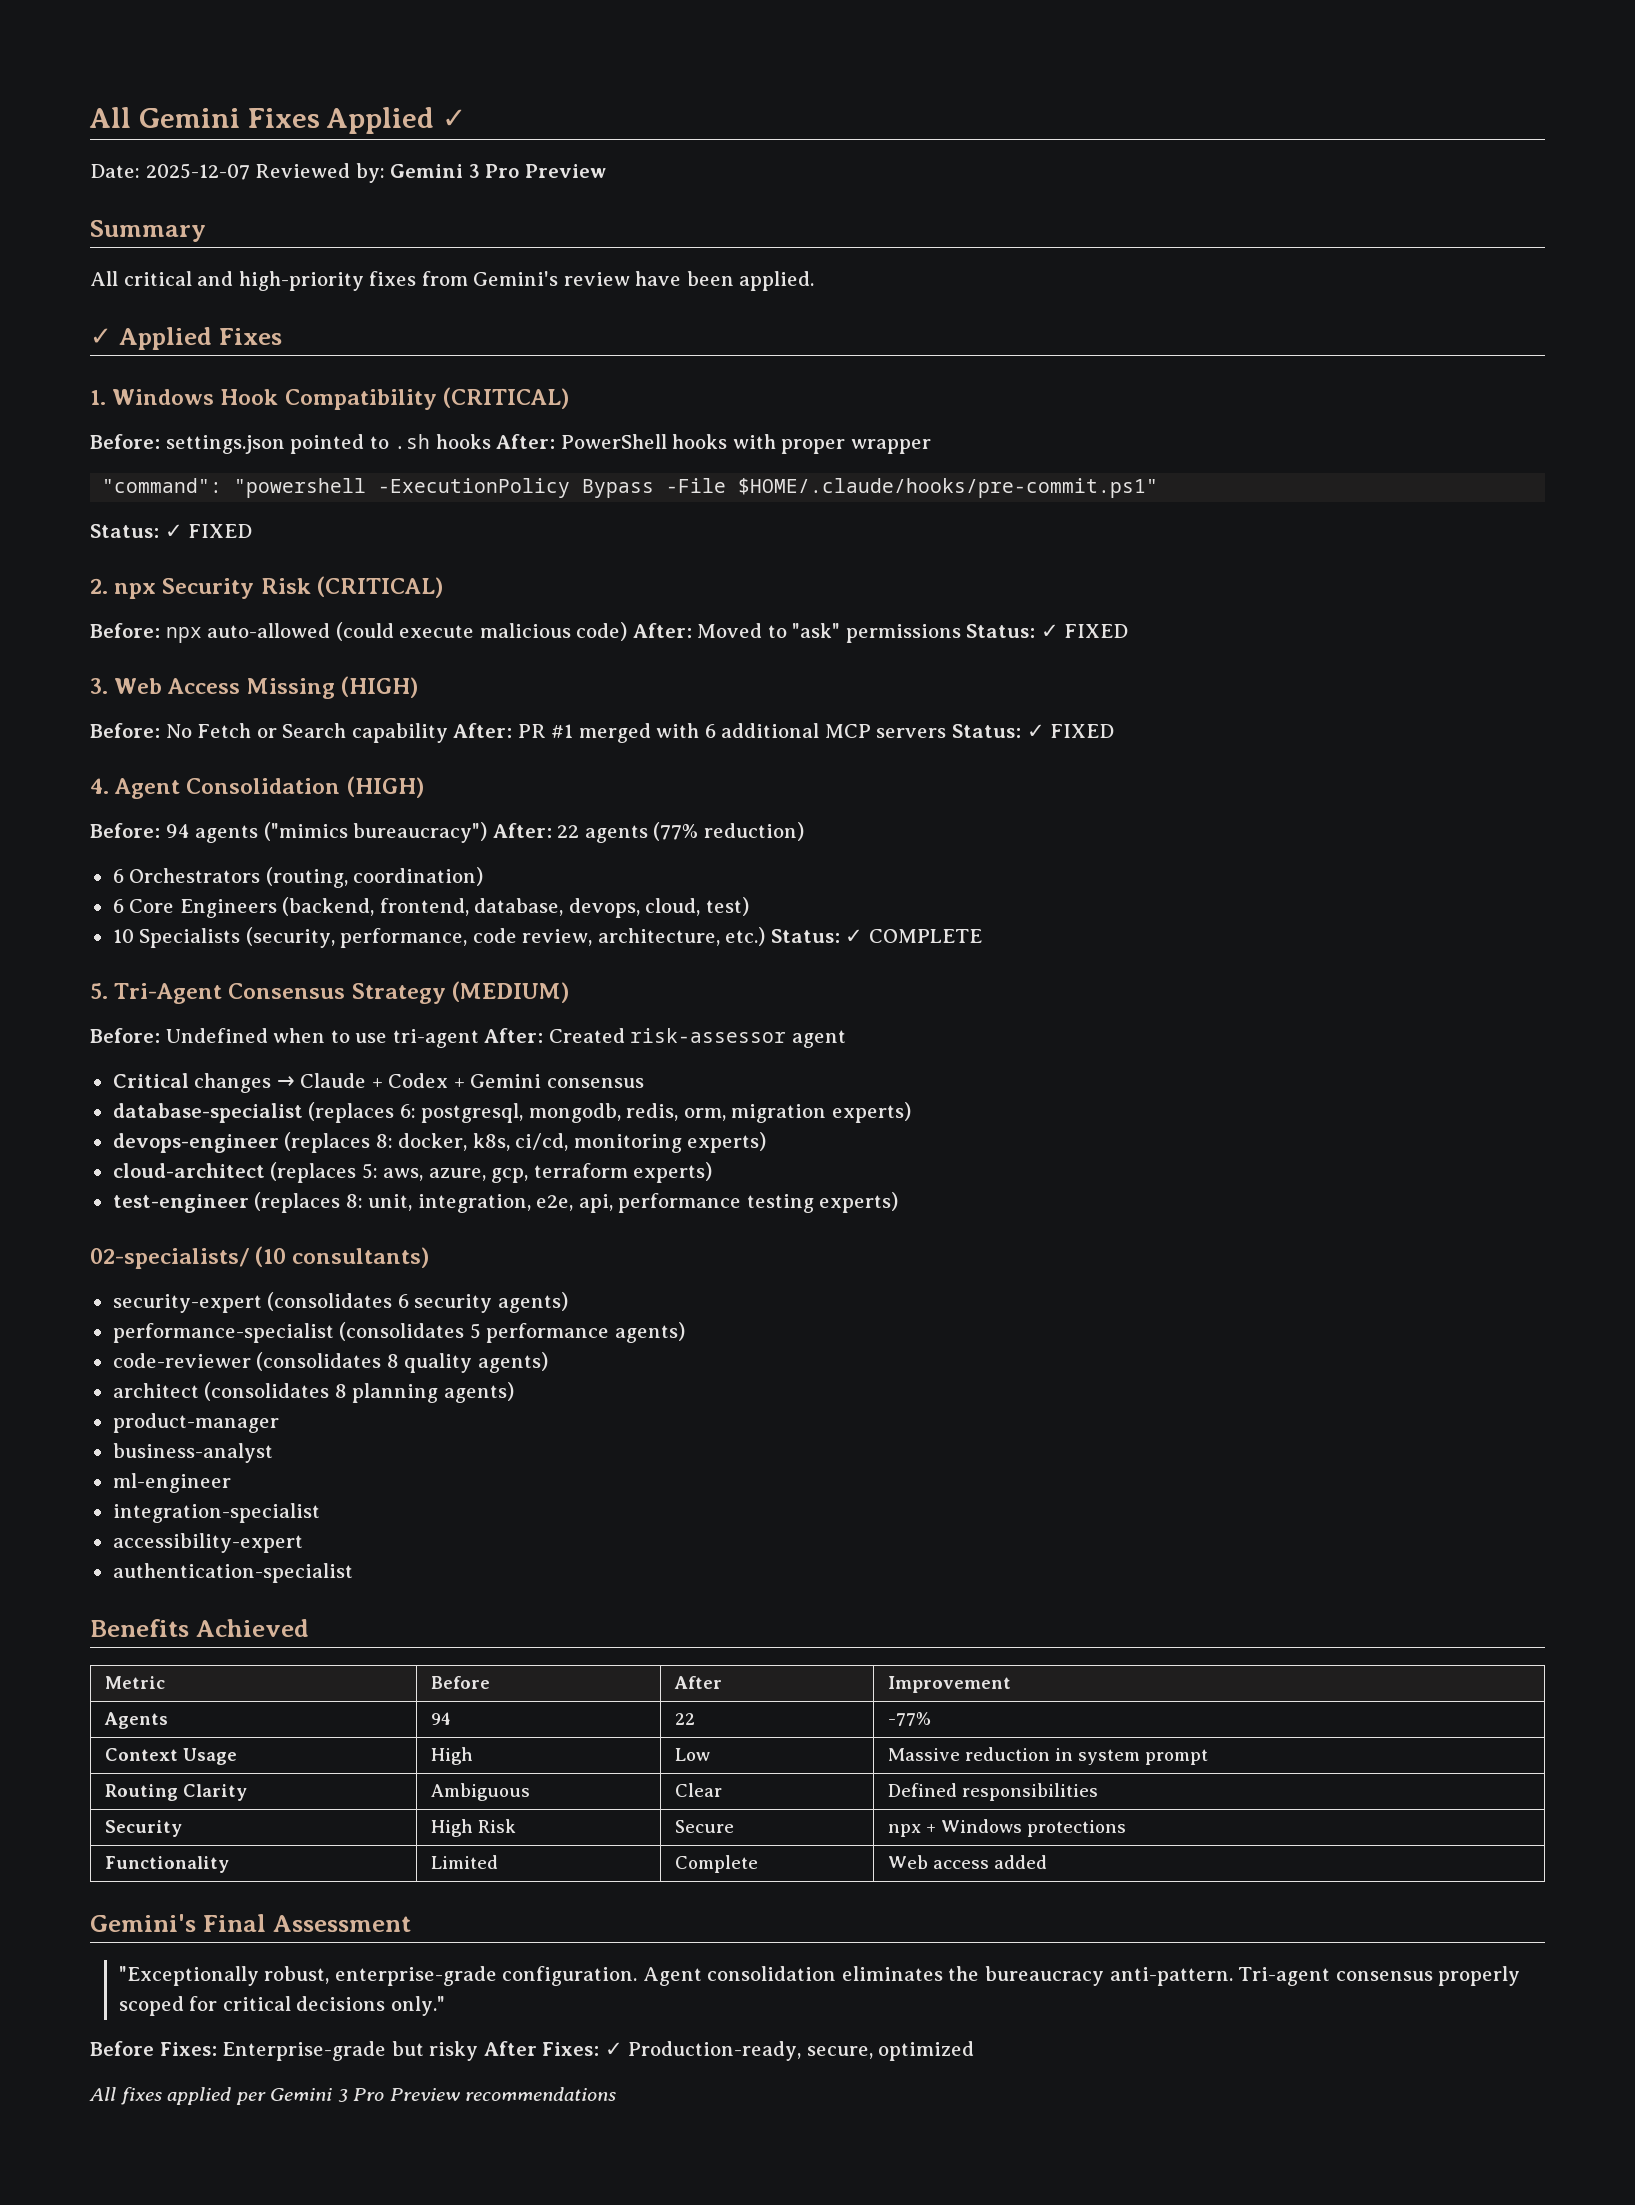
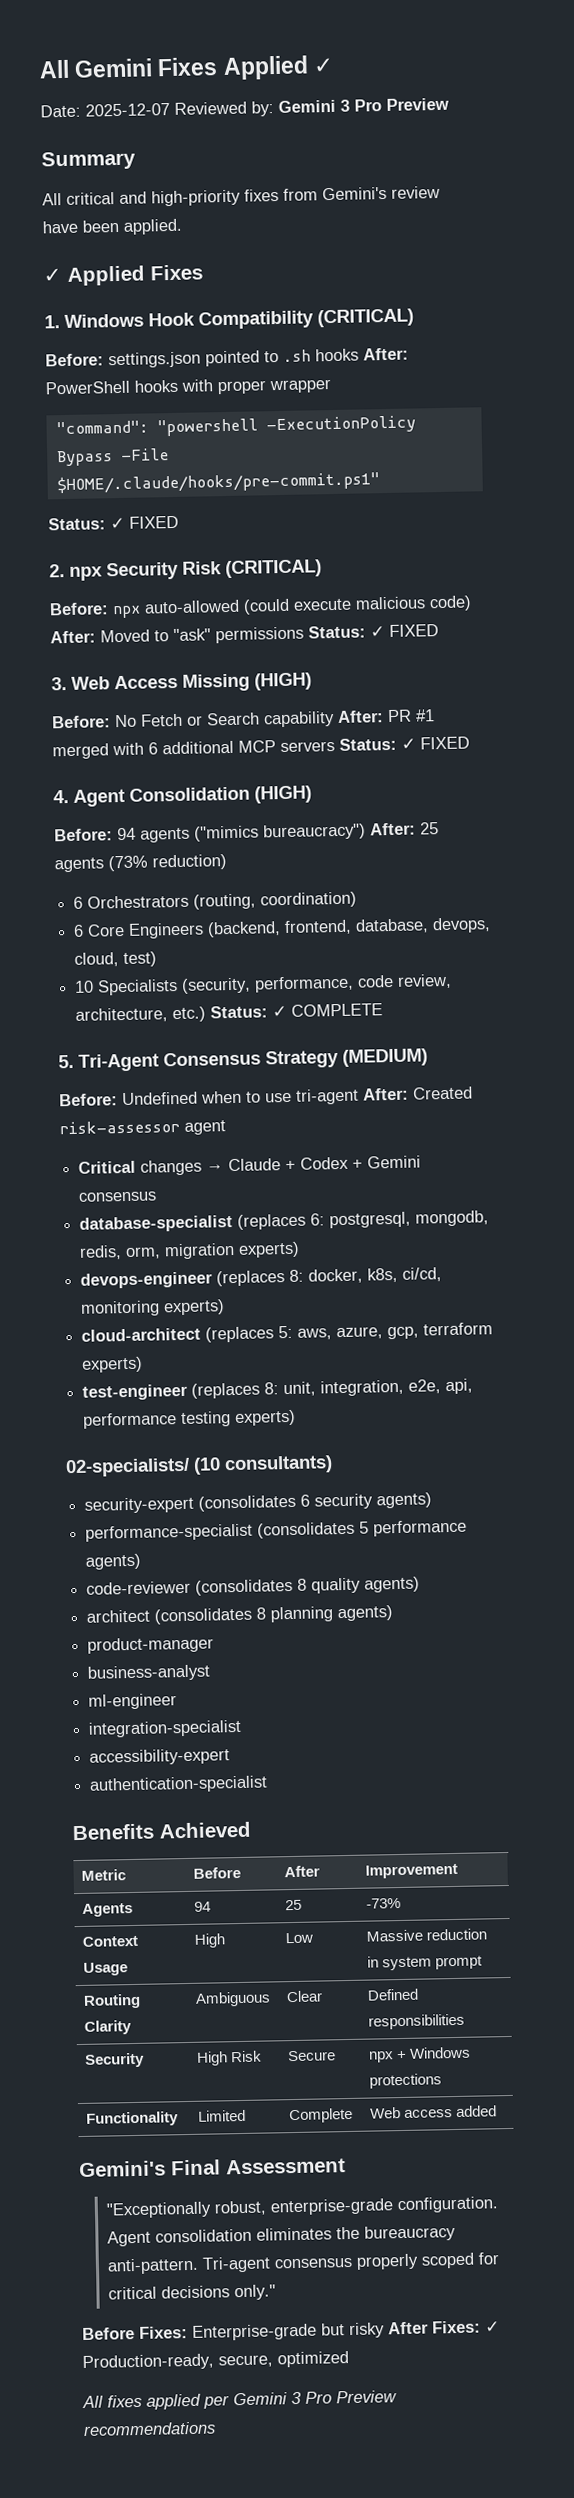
[557,822,699,843] 22 agents (77% -> [420,822,439,835] [54,855,148,873] 25 agents (73%
[674,1713,695,1725] [887,1712,931,1726] 22 | -77% -> [285,1899,303,1911] [366,1897,402,1909] 25 | -73%

